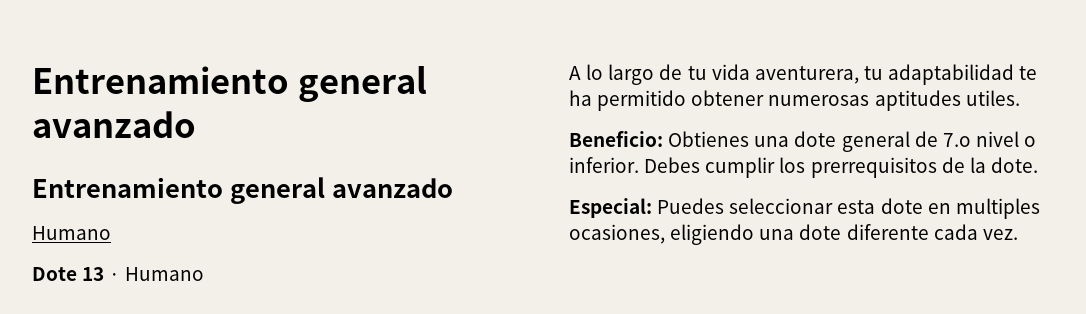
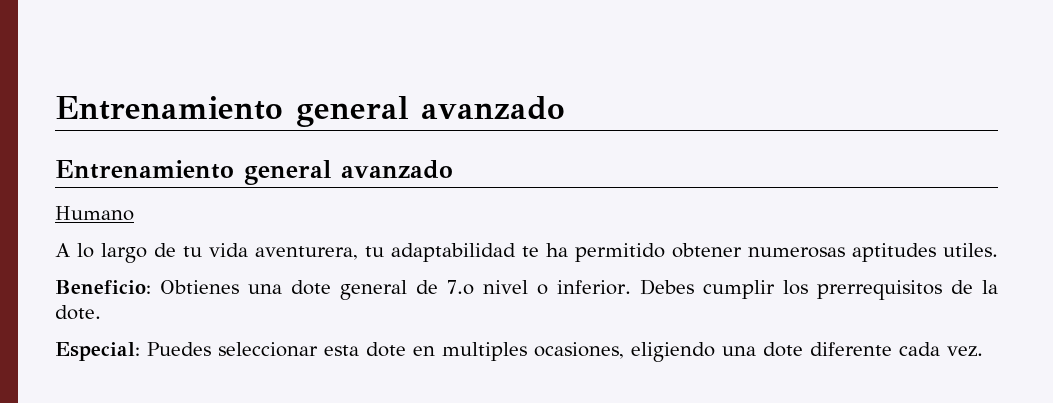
[32,267,205,281] // Dote 13 · Humano -> (134, 213) none

